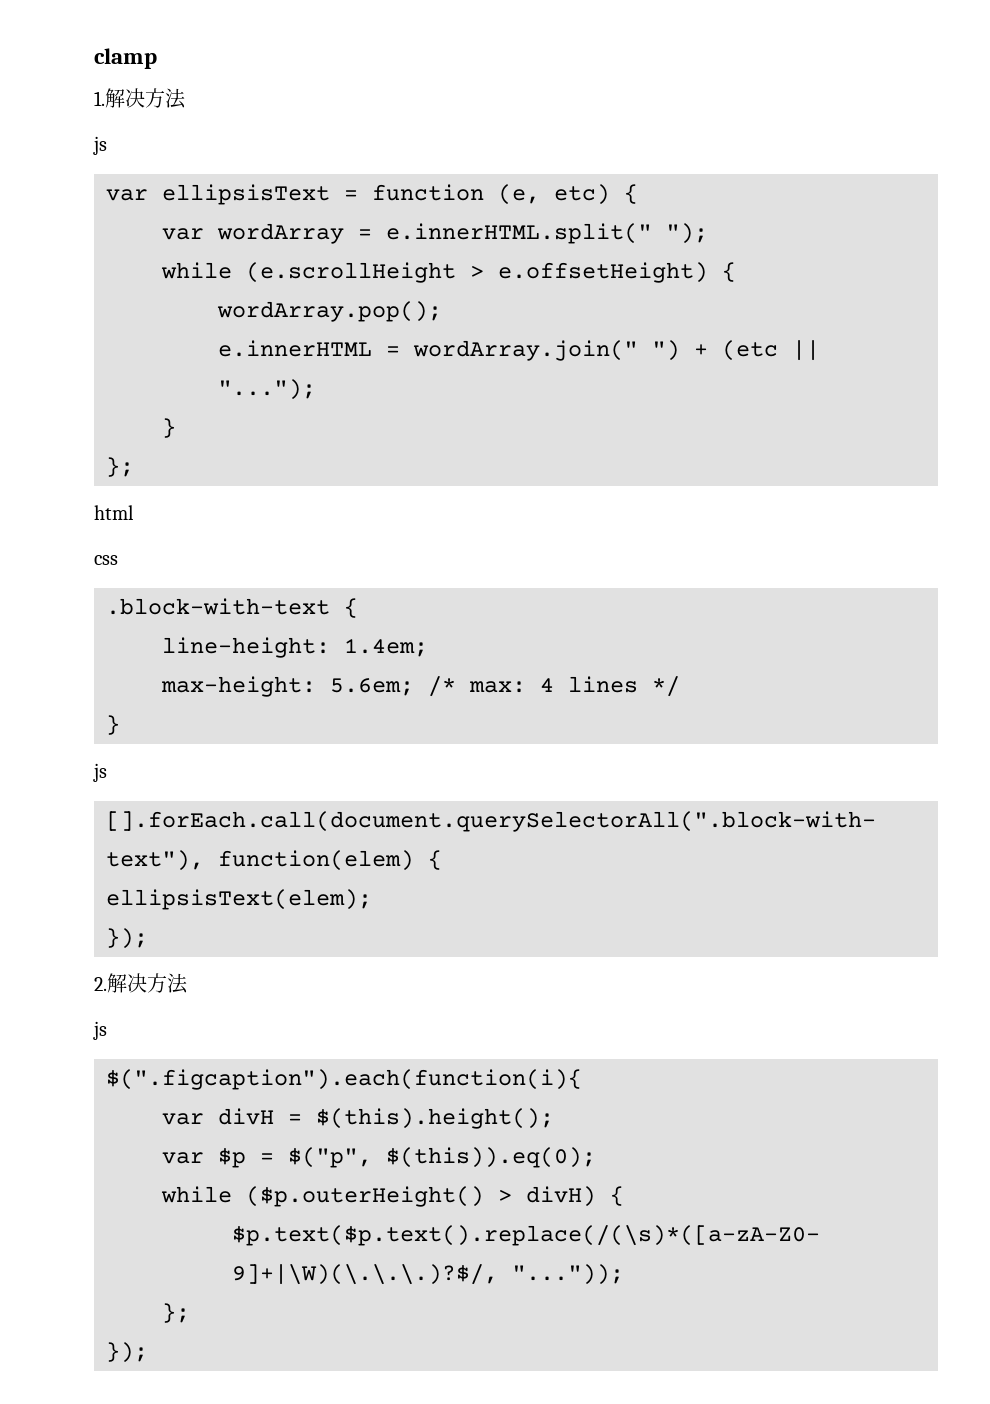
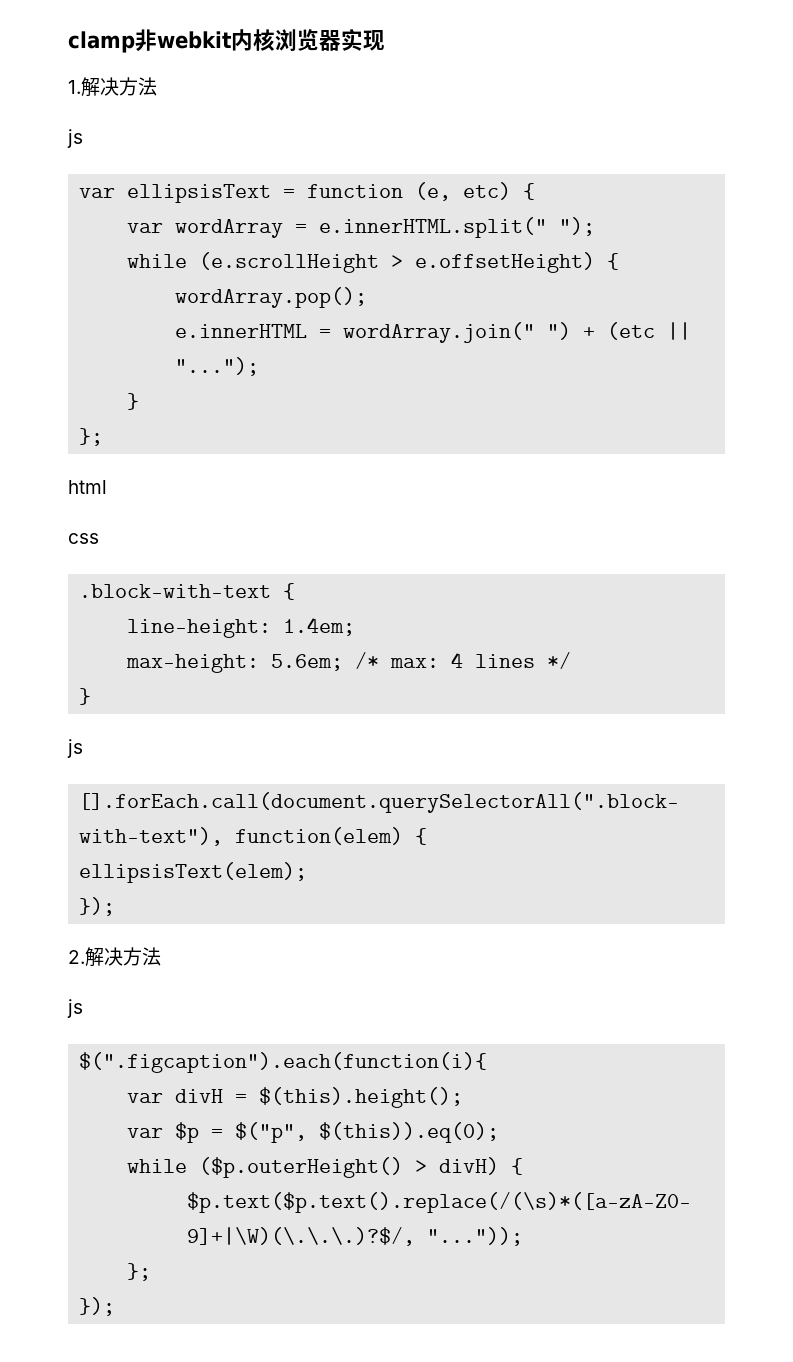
(157, 58) none -> [135,28,385,52] 非webkit内核浏览器实现

